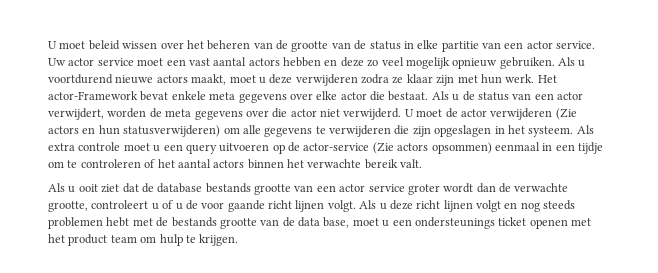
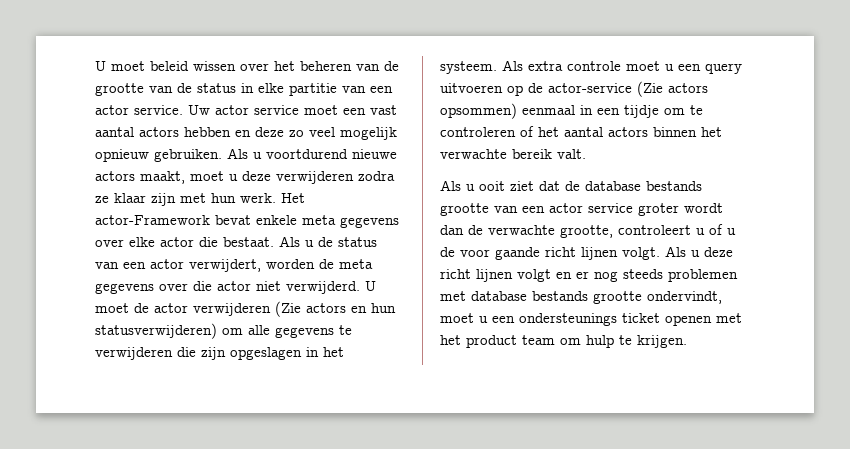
(518, 205) none -> [576,271,589,279] er
[106,217,350,229] hebt met de bestands grootte van de data base, -> [440,291,722,304] met database bestands grootte ondervindt,

